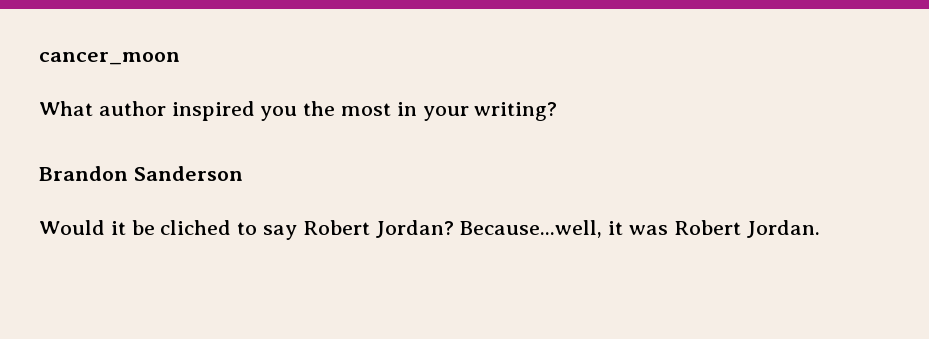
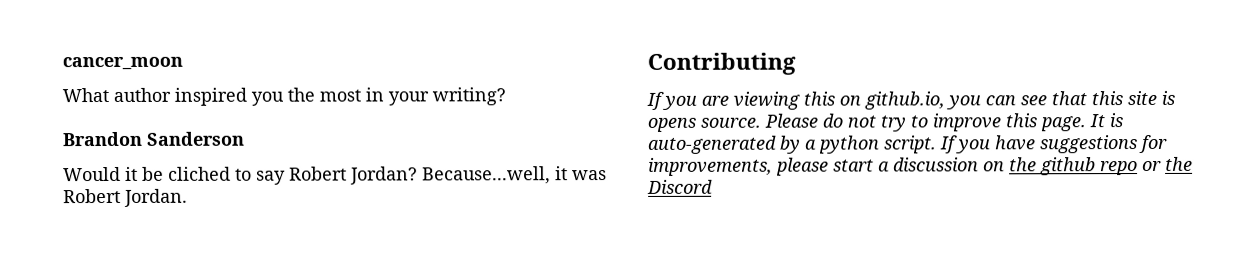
(820, 229) none -> [647,52,796,75] [646,90,1175,110] [647,113,1123,132] [648,134,1168,154] [648,156,1193,176] [647,179,713,194] // Contributing // If you are viewing this on github.io, you can see that this site is opens source. Please do not try to improve this page. It is auto-generated by a python script. If you have suggestions for improvements, please start a discussion on the github repo or the Discord

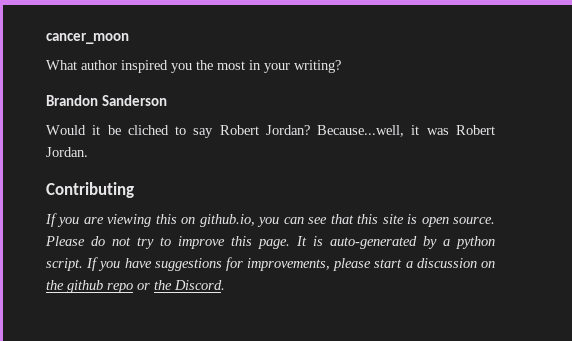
[647,117,696,132] opens -> [421,217,449,227] open
[647,179,713,194] Discord -> [174,280,225,290] Discord.

